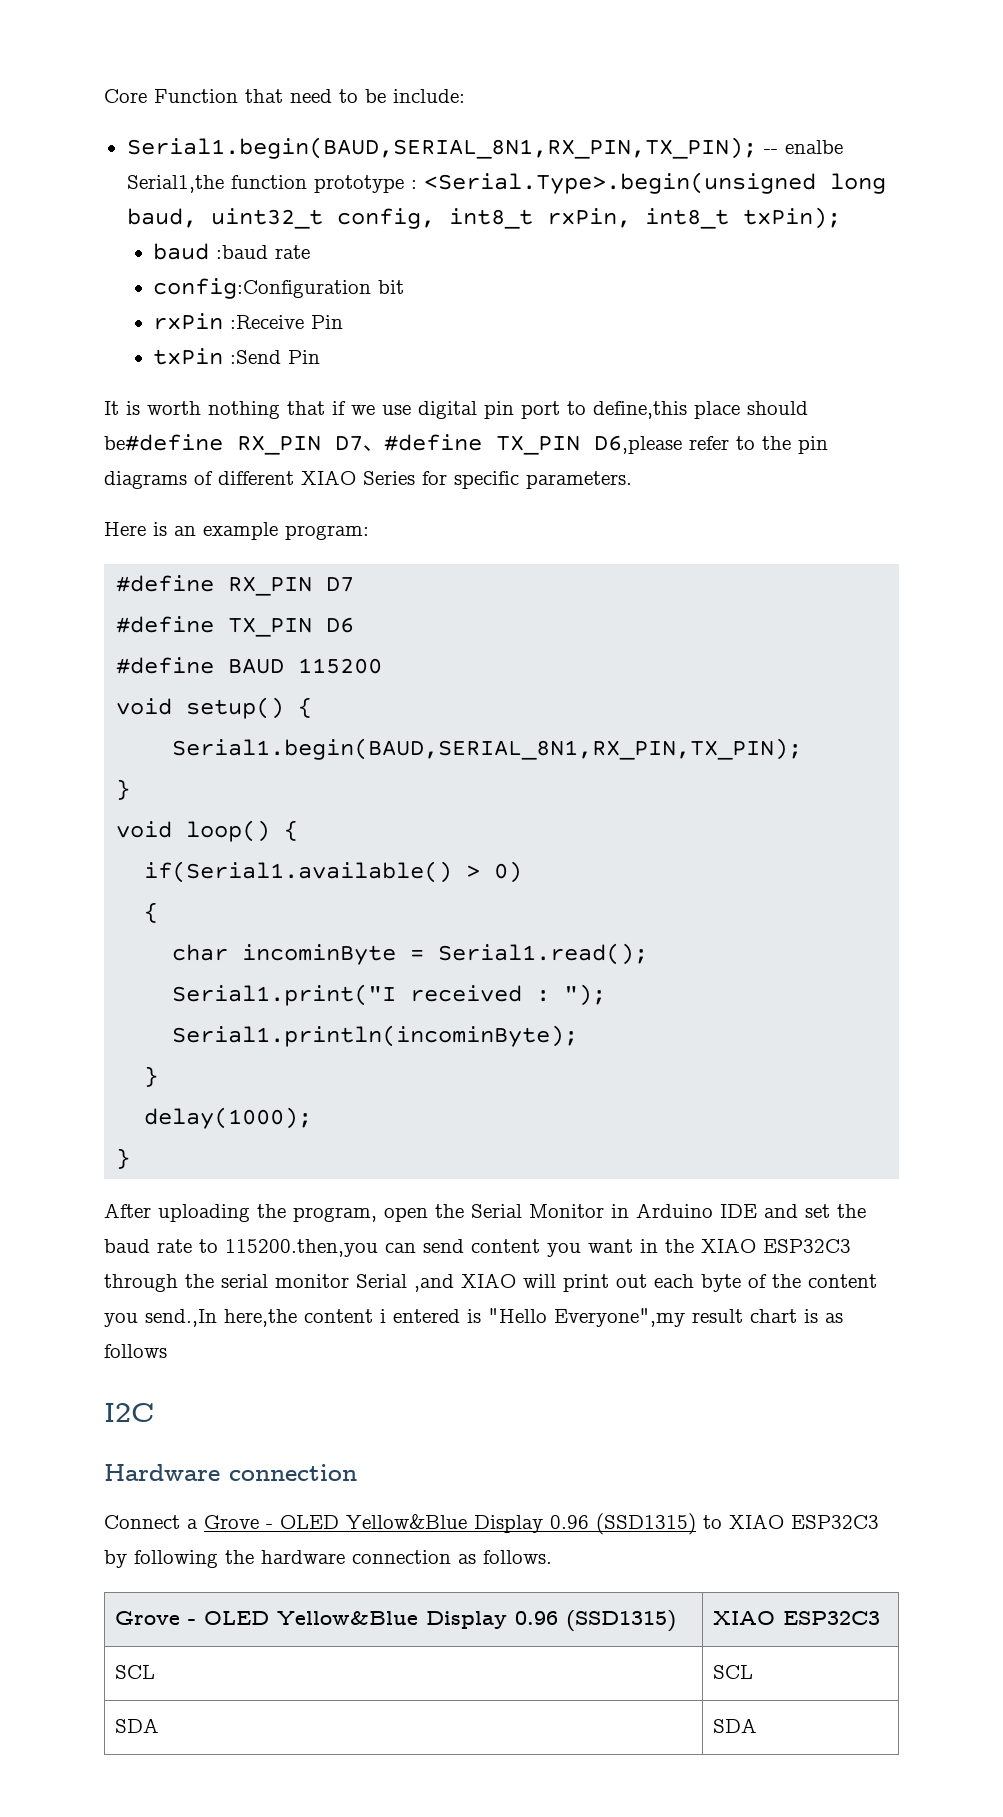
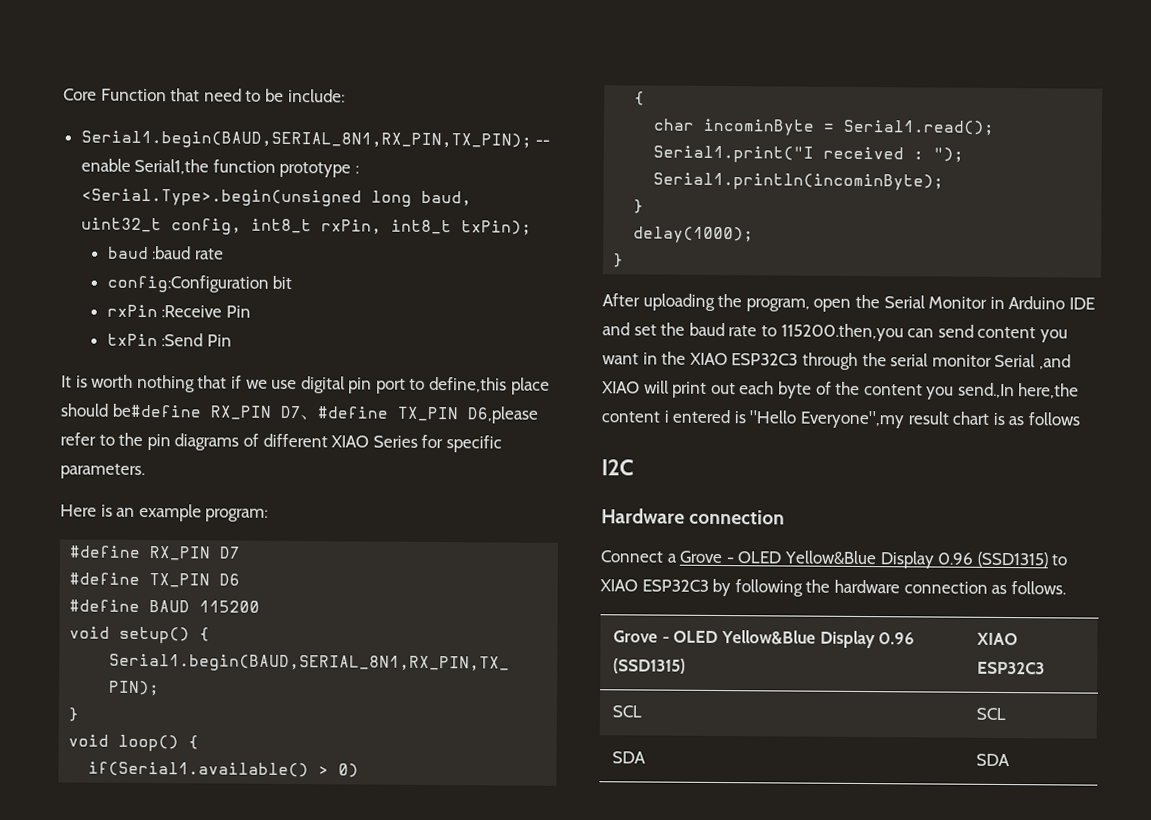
[784,140,843,154] enalbe -> [80,158,131,172] enable

